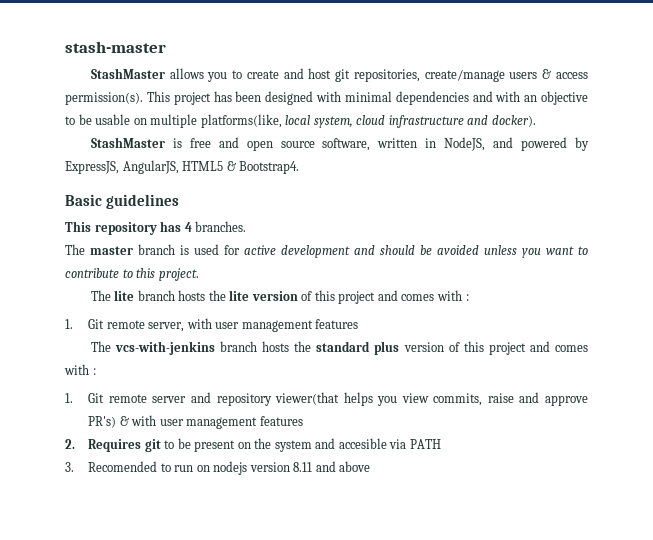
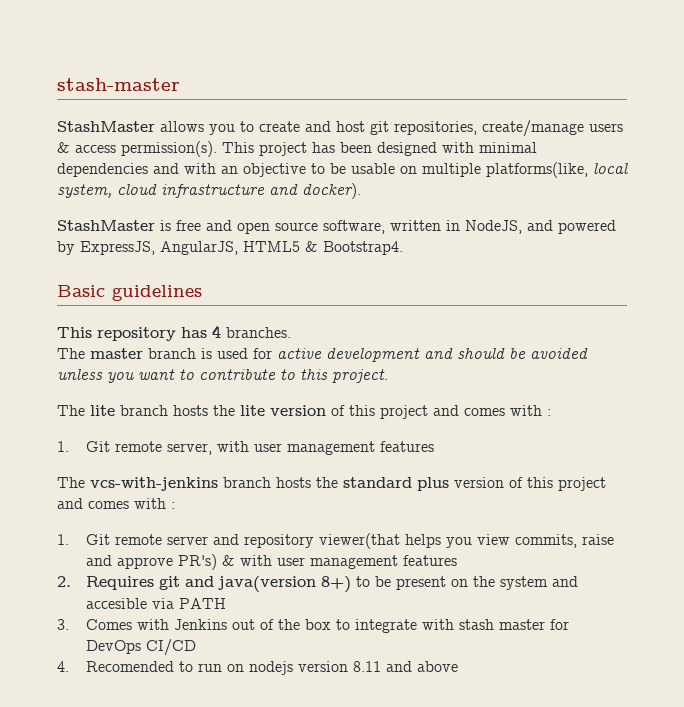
(161, 445) none -> [184,576,351,593] and java(version 8+)
(74, 467) none -> [85,619,569,633] [85,639,196,656] [57,661,69,672] Comes with Jenkins out of the box to integrate with stash master for DevOps CI/CD // 4.

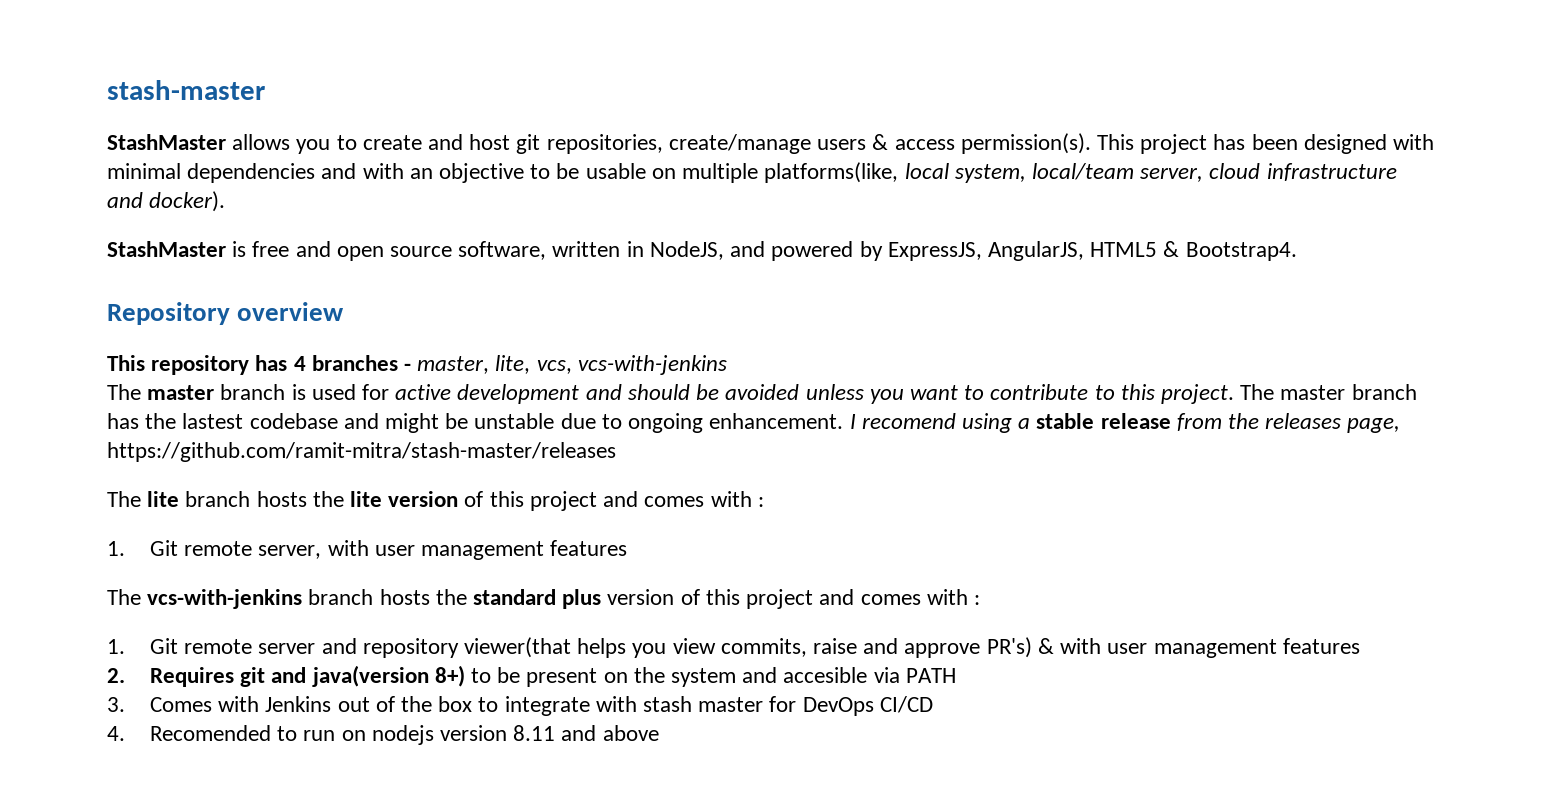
(112, 191) none -> [1031,163,1204,182] local/team server,
[57,285,202,301] Basic guidelines -> [107,302,345,325] Repository overview
[226,327,291,338] branches. -> [311,355,727,375] branches - master, lite, vcs, vcs-with-jenkins
(388, 376) none -> [1240,384,1417,400] [107,413,1401,433] [107,442,616,462] The master branch has the lastest codebase and might be unstable due to ongoing enhancement. I recomend using a stable release from the releases page, https://github.com/ramit-mitra/stash-master/releases

